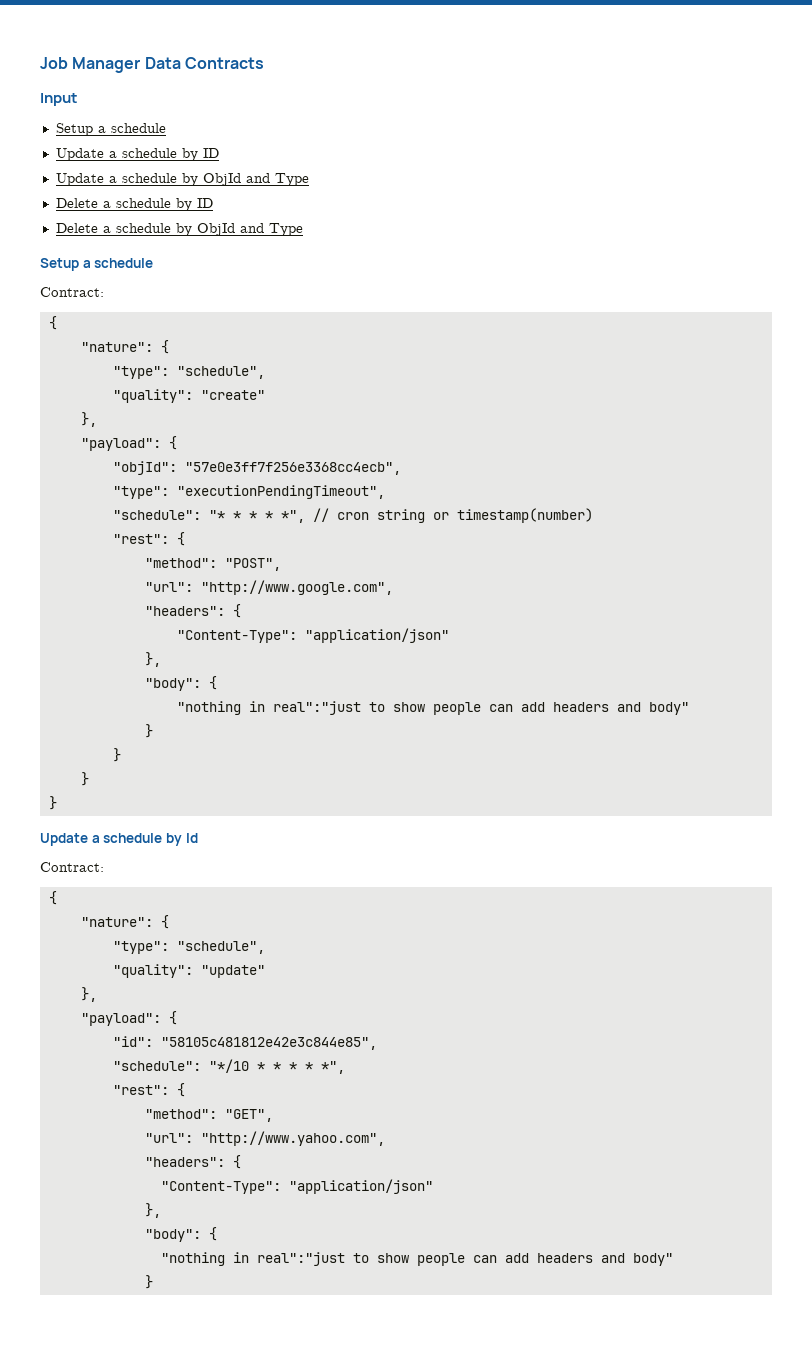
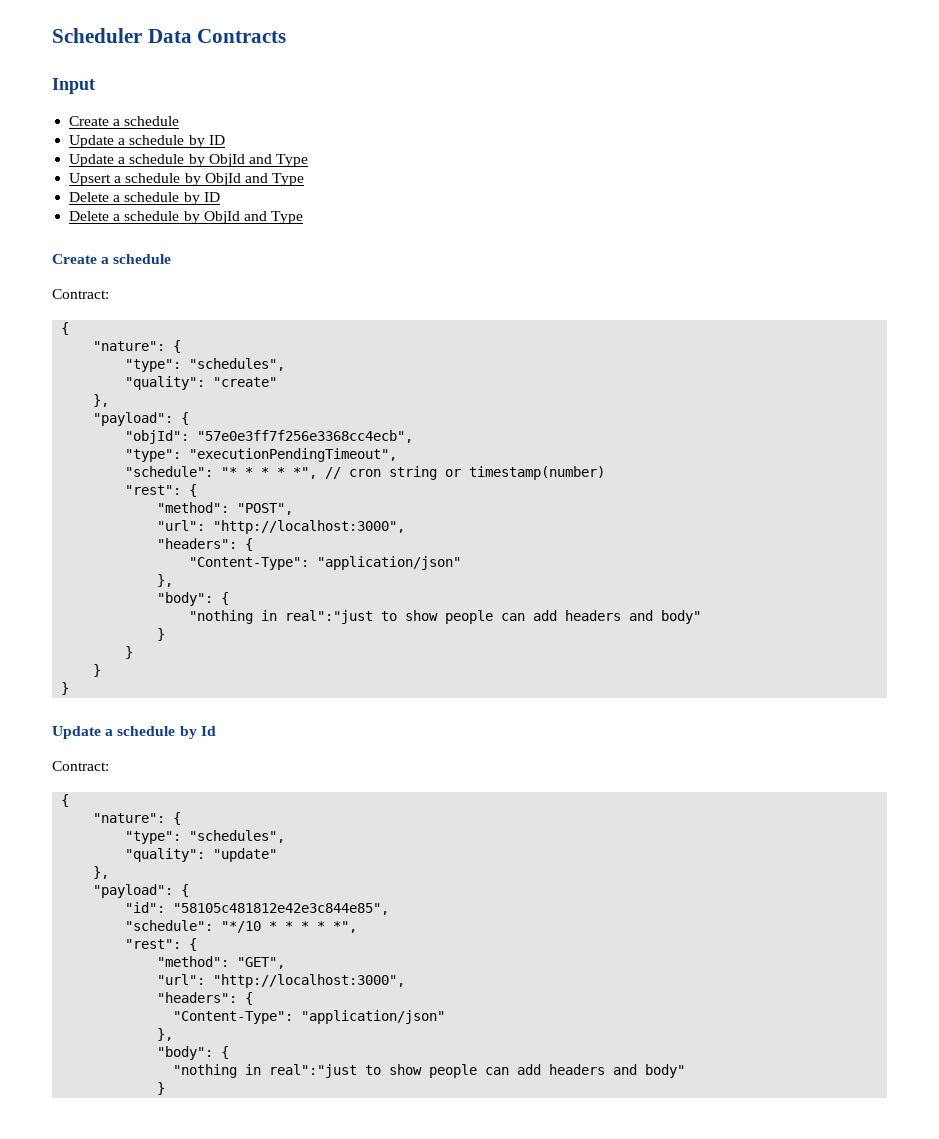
[40,57,141,73] Job Manager -> [52,28,142,43] Scheduler
[55,123,93,136] Setup -> [69,116,110,126] Create
(309, 179) none -> [69,173,305,186] // Upsert a schedule by ObjId and Type
[40,258,79,271] Setup -> [52,254,97,264] Create
[176,366,265,379] "schedule", -> [189,358,286,371] "schedules",
[200,580,393,595] "http://www.google.com", -> [213,520,406,534] "http://localhost:3000",
[176,941,265,954] "schedule", -> [189,830,286,843] "schedules",
[200,1131,385,1146] "http://www.yahoo.com", -> [213,974,406,988] "http://localhost:3000",

